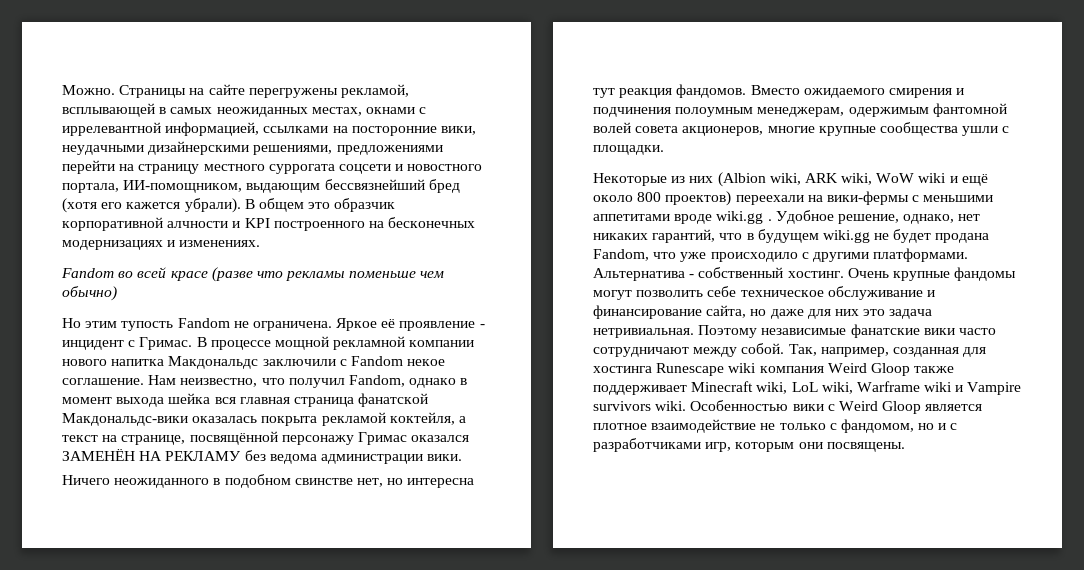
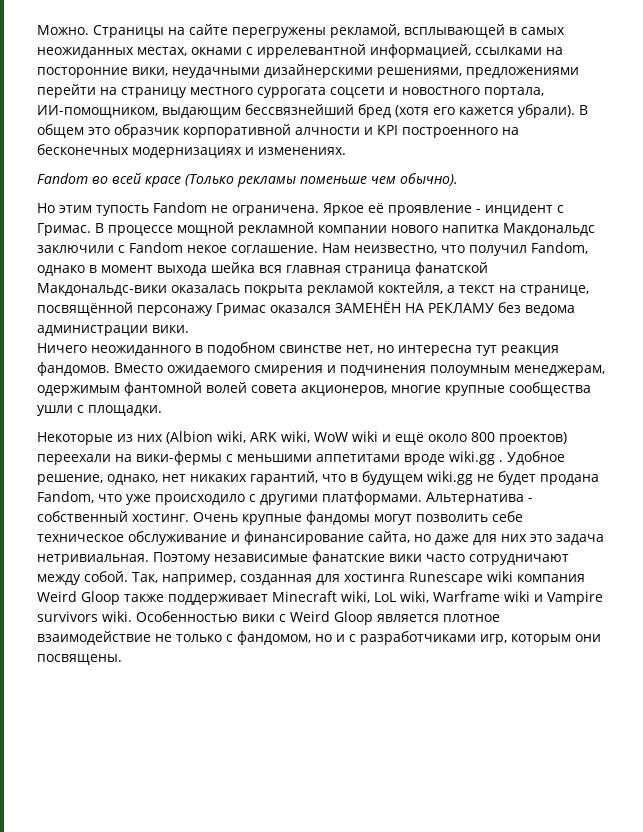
[211,267,283,282] (разве что -> [185,174,234,186] (Только
[62,286,117,301] обычно) -> [400,173,458,186] обычно).

